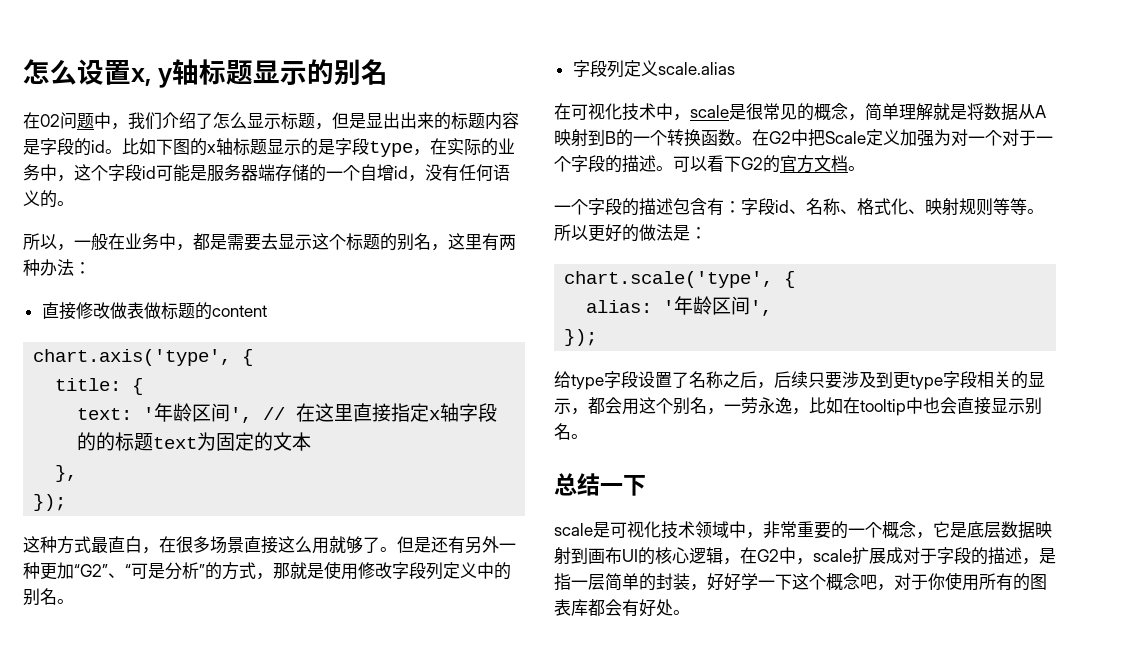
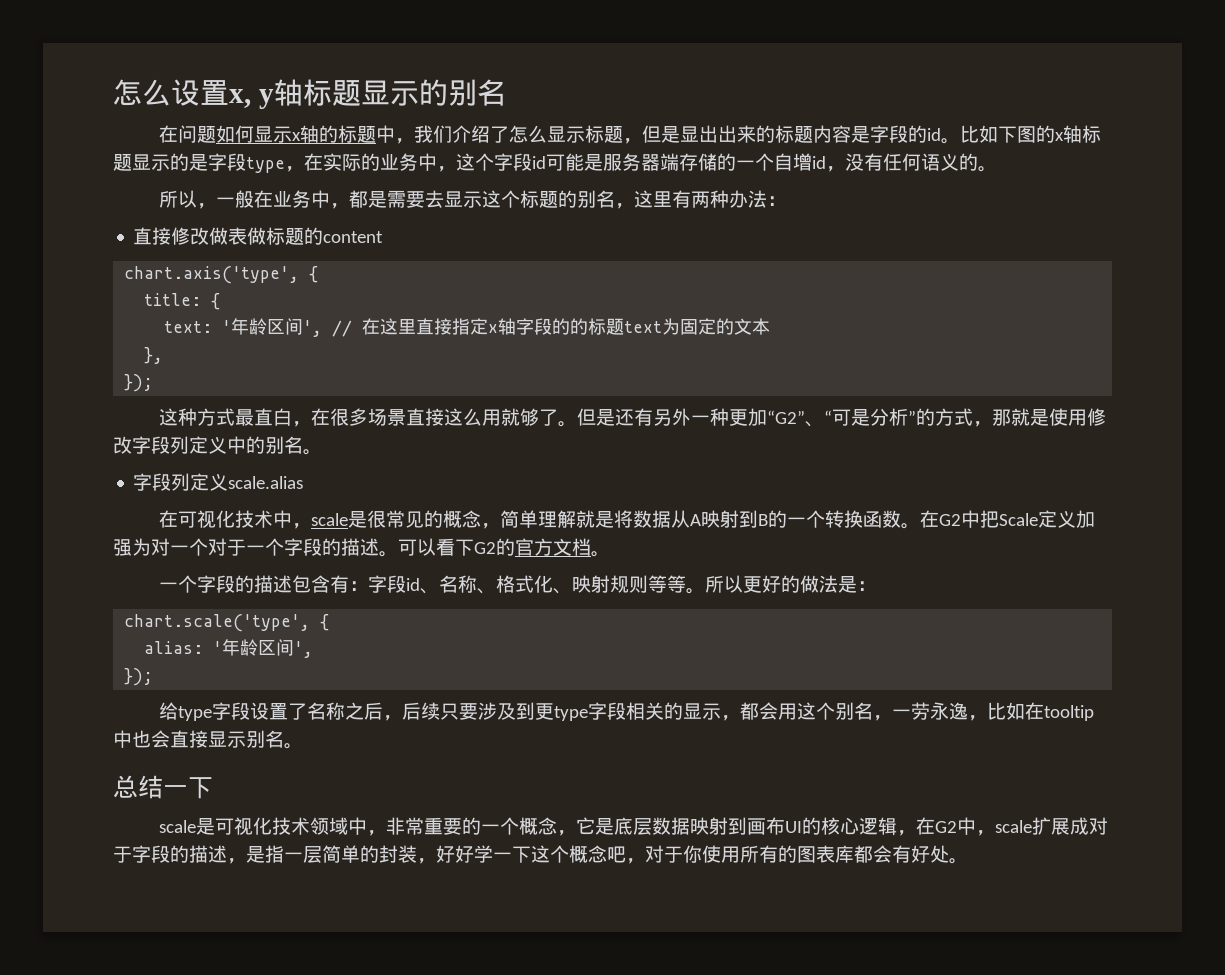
[40,112,77,129] 02问 -> [177,125,357,143] 问题如何显示x轴的标

